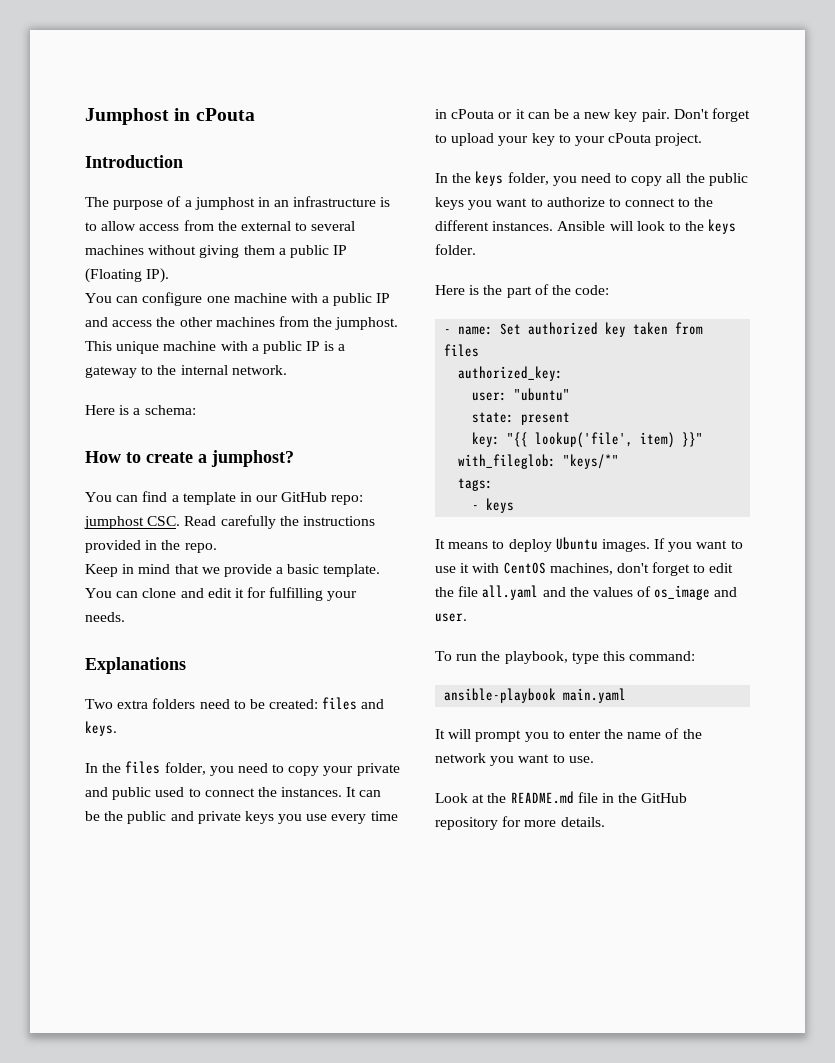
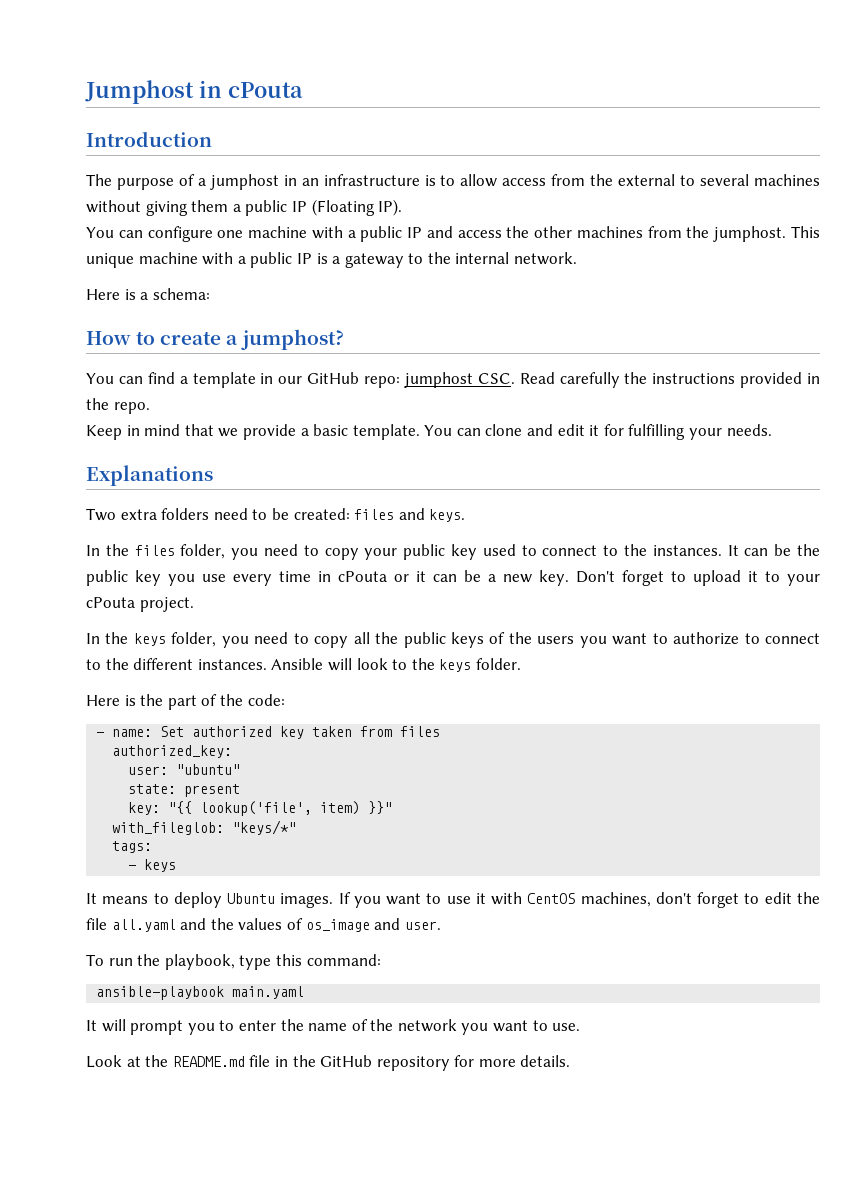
[356,763,400,776] [85,787,152,800] private and public -> [403,544,477,560] public key
(255, 792) none -> [603,545,619,556] to
[170,811,274,824] and private keys -> [135,570,161,586] key
[614,109,670,122] key pair. -> [539,570,569,586] key.
[498,133,555,146] your key -> [748,571,758,582] it
(464, 203) none -> [489,632,575,644] of the users

